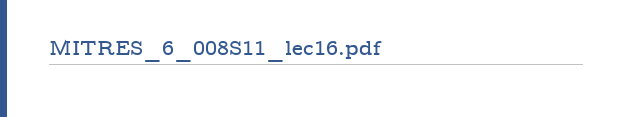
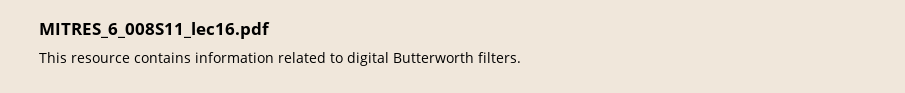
(382, 50) none -> [39,52,521,66] // This resource contains information related to digital Butterworth filters.

